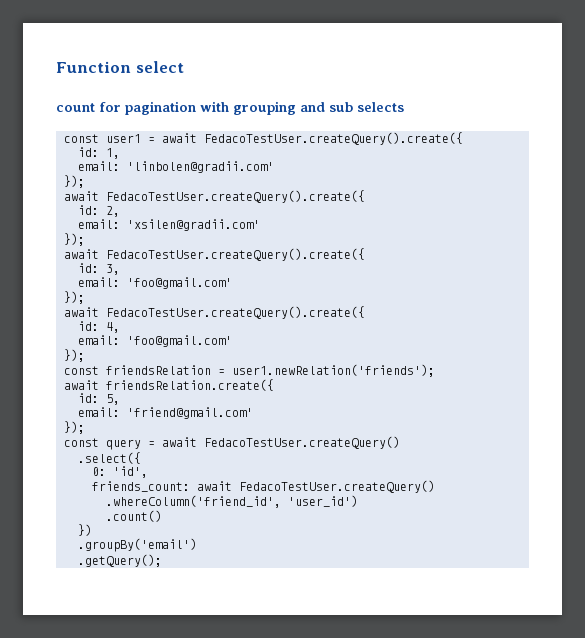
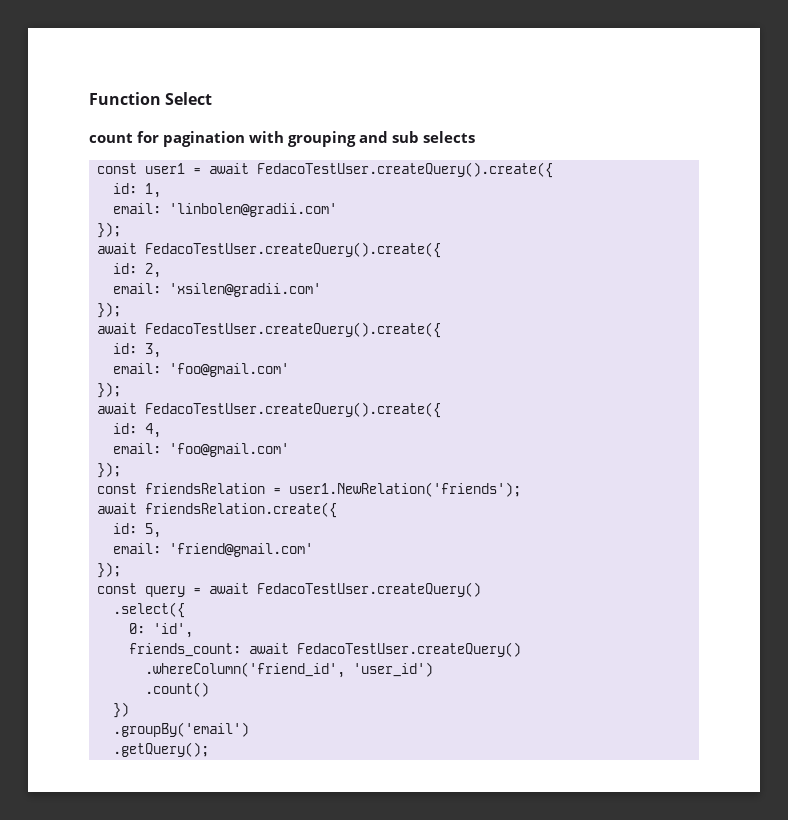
[135,61,184,73] select -> [165,92,213,105] Select
[231,364,435,377] user1.newRelation('friends'); -> [289,482,522,497] user1.NewRelation('friends');

